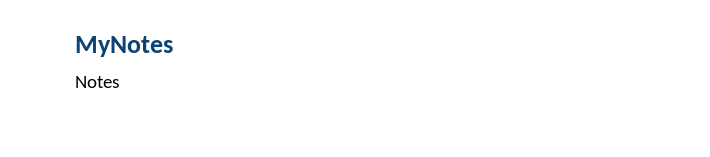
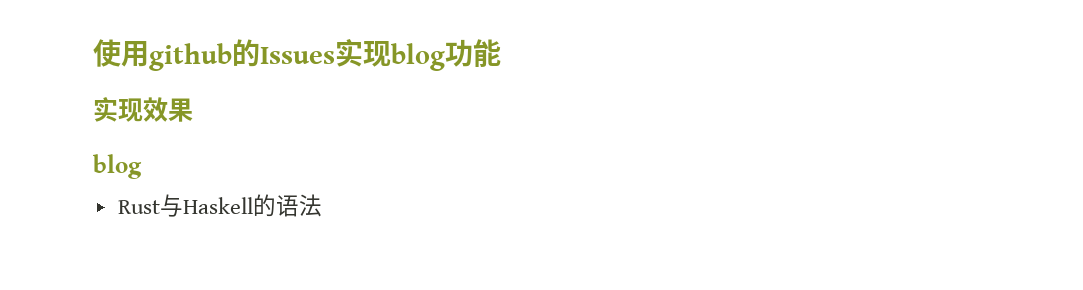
[75,36,173,57] [75,76,119,88] MyNotes // Notes -> [93,39,501,71] [93,97,193,122] [93,154,142,179] [117,194,322,217] 使用github的Issues实现blog功能 // 实现效果 // blog // Rust与Haskell的语法

